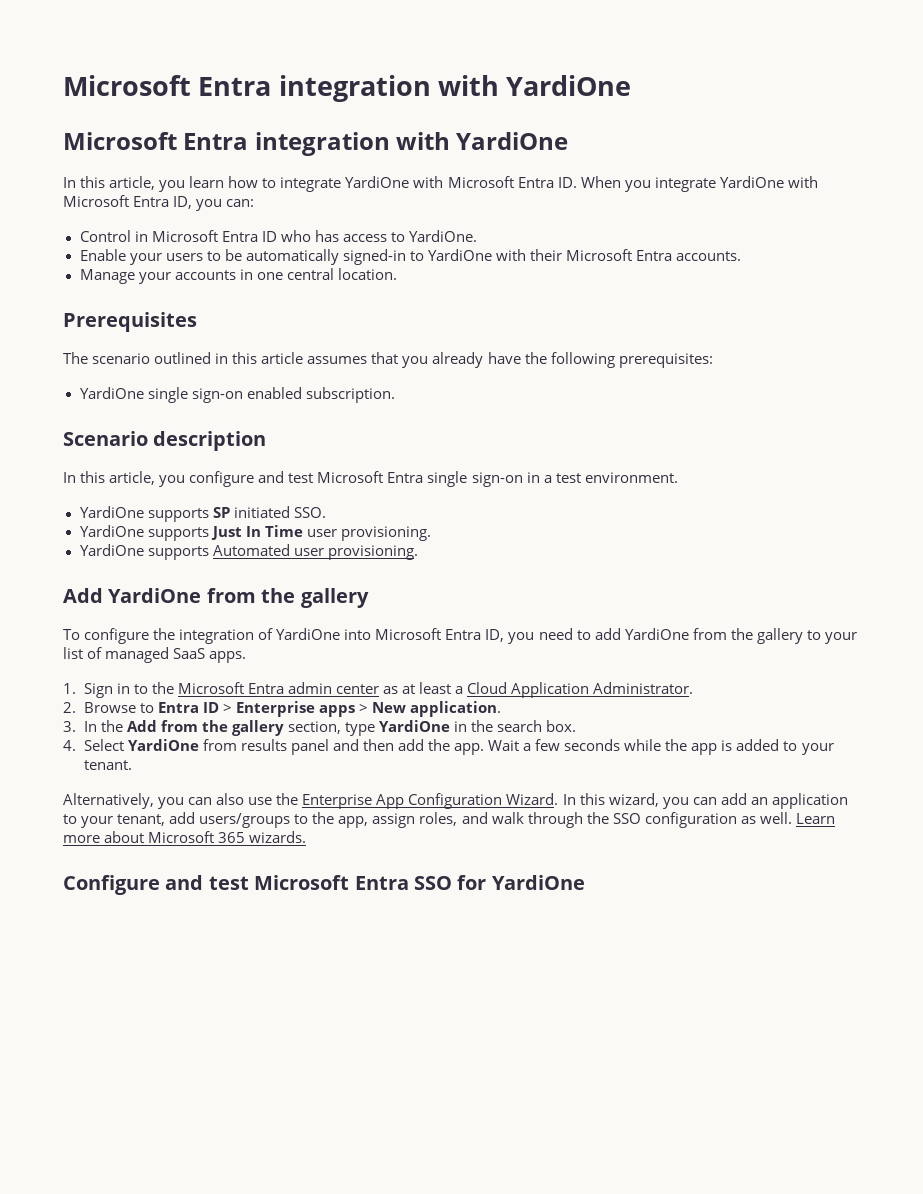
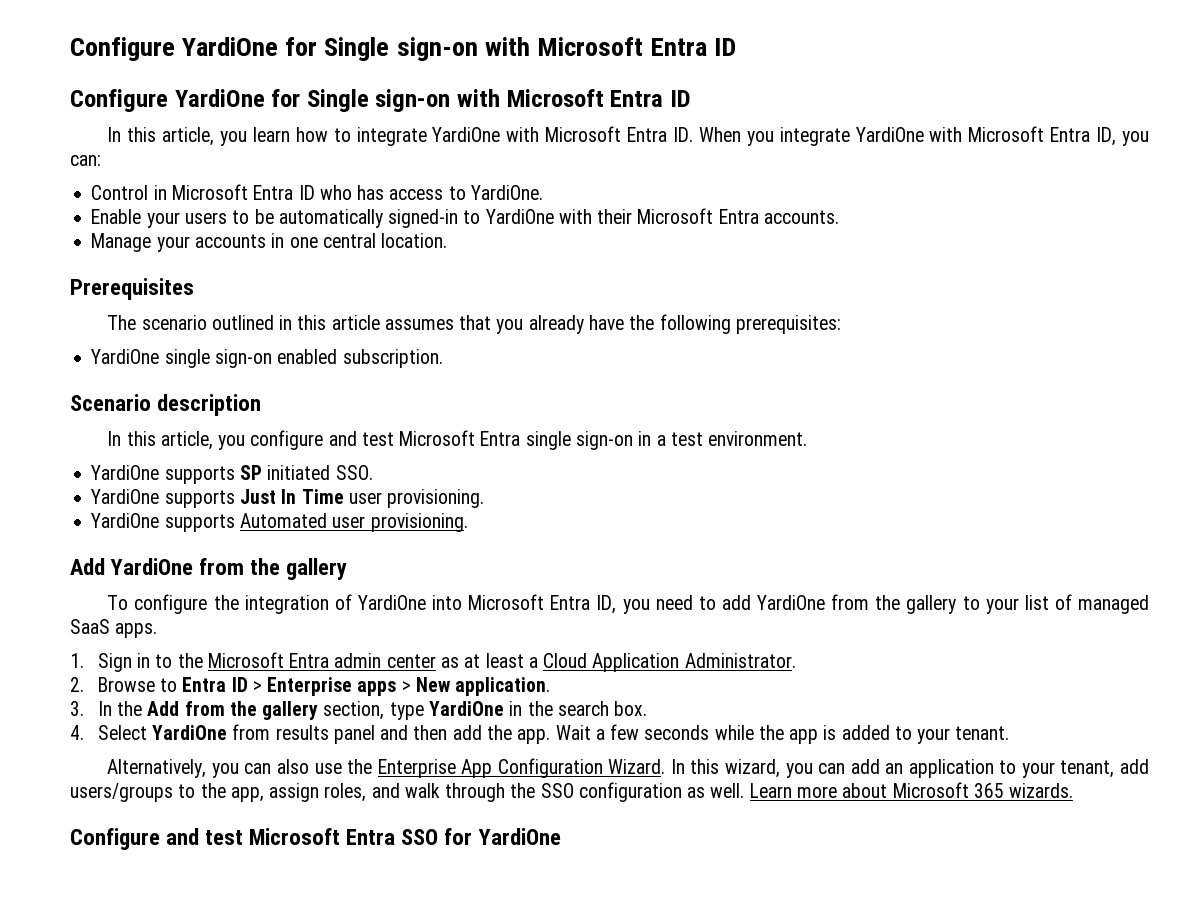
[63,75,632,102] [63,132,569,156] Microsoft Entra integration with YardiOne // Microsoft Entra integration with YardiOne -> [70,37,737,61] [70,89,691,112] Configure YardiOne for Single sign-on with Microsoft Entra ID // Configure YardiOne for Single sign-on with Microsoft Entra ID

